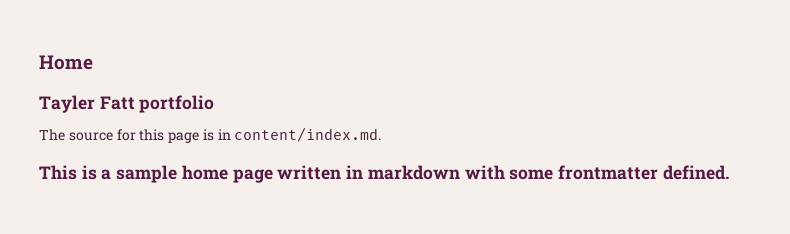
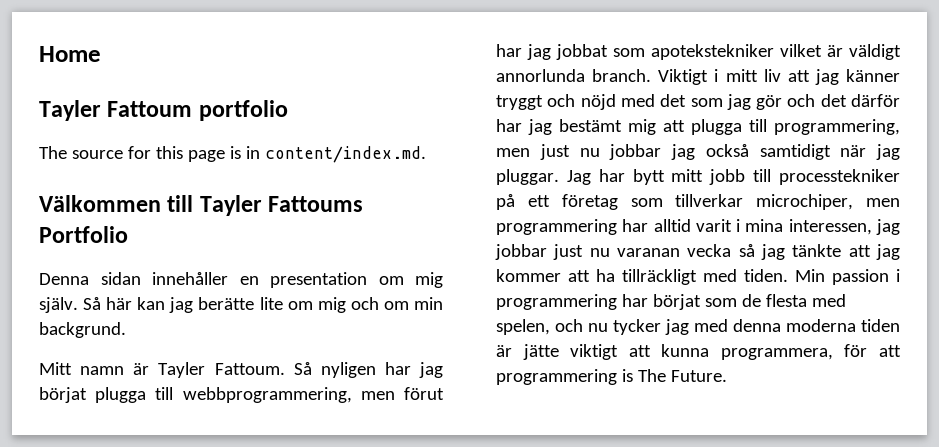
[99,96,135,110] Fatt -> [107,101,193,117] Fattoum
[39,165,729,183] This is a sample home page written in markdown with some frontmatter defined. -> [39,195,364,216] [39,226,128,243] [39,272,443,288] [39,297,443,313] [39,322,126,338] [39,362,443,378] [39,387,444,403] [496,44,901,60] [496,69,900,85] [496,94,900,110] [496,119,900,135] [496,144,900,160] [496,169,900,185] [496,194,900,210] [496,219,900,235] [495,244,900,260] [496,269,900,285] [496,294,846,310] [496,319,900,335] [496,344,901,360] [496,369,727,385] Välkommen till Tayler Fattoums Portfolio // Denna sidan innehåller en presentation om mig själv. Så här kan jag berätte lite om mig och om min backgrund. // Mitt namn är Tayler Fattoum. Så nyligen har jag börjat plugga till webbprogrammering, men förut har jag jobbat som apotekstekniker vilket är väldigt annorlunda branch. Viktigt i mitt liv att jag känner tryggt och nöjd med det som jag gör och det därför har jag bestämt mig att plugga till programmering, men just nu jobbar jag också samtidigt när jag pluggar. Jag har bytt mitt jobb till processtekniker på ett företag som tillverkar microchiper, men programmering har alltid varit i mina interessen, jag jobbar just nu varanan vecka så jag tänkte att jag kommer att ha tillräckligt med tiden. Min passion i programmering har börjat som de flesta med spelen, och nu tycker jag med denna moderna tiden är jätte viktigt att kunna programmera, för att programmering is The Future.

